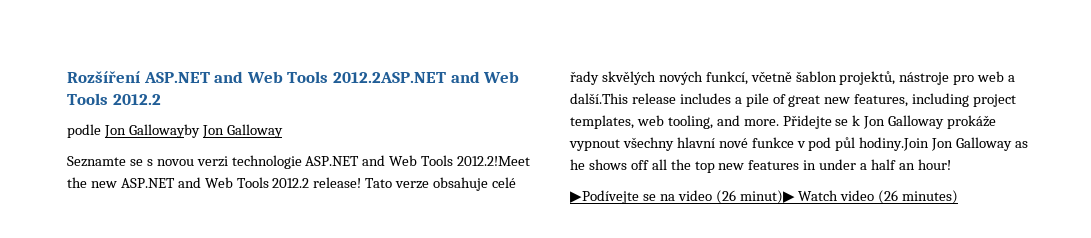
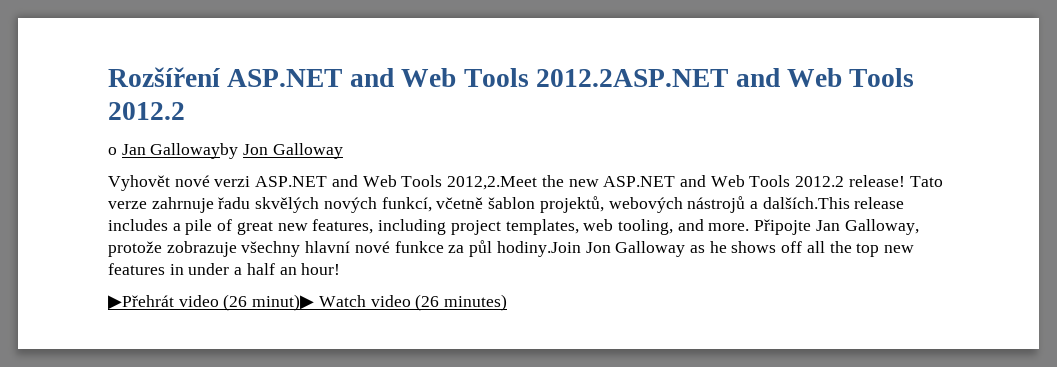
[67,124,126,138] podle Jon -> [108,144,146,155] o Jan
[67,155,531,169] Seznamte se s novou verzi technologie ASP.NET and Web Tools 2012.2!Meet -> [108,175,538,191] Vyhovět nové verzi ASP.NET and Web Tools 2012,2.Meet
[433,177,517,191] [570,71,599,85] obsahuje celé řady -> [151,197,251,213] zahrnuje řadu
[899,71,1016,85] [570,93,628,104] nástroje pro web a další.This -> [608,196,850,213] webových nástrojů a dalších.This
[782,115,997,129] [569,139,620,151] Přidejte se k Jon Galloway prokáže vypnout -> [754,219,919,235] [108,241,237,257] Připojte Jan Galloway, protože zobrazuje
[796,137,832,151] v pod -> [448,245,465,253] za
[570,190,675,204] ▶Podívejte se na -> [108,295,174,310] ▶Přehrát

